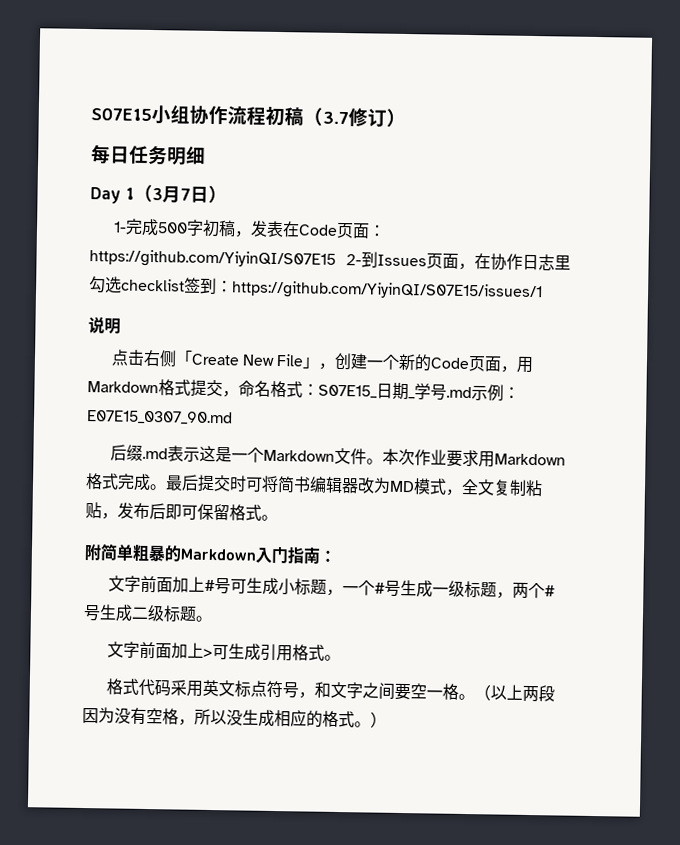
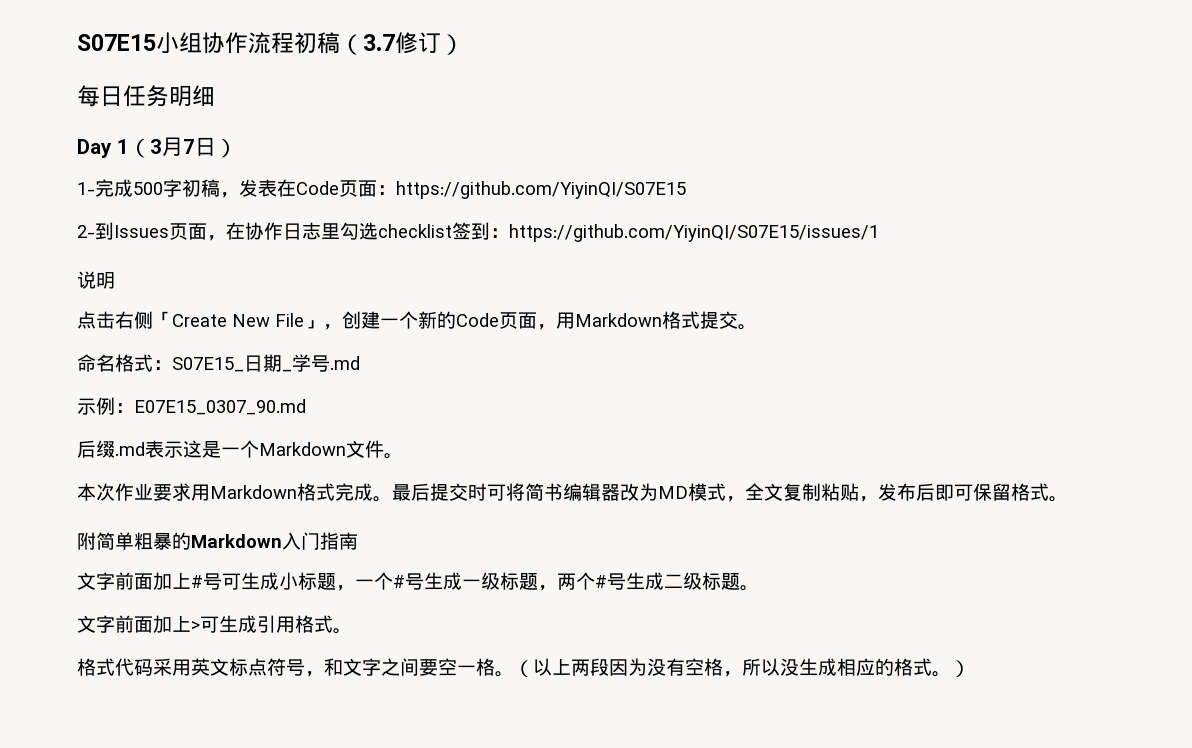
(336, 259) none -> (686, 190) //
[222,390,239,398] ， -> [738,324,757,330] 。 //
(472, 392) none -> (360, 363) //
(383, 461) none -> (403, 456) //
[319,550,336,562] ： -> (358, 541) none

